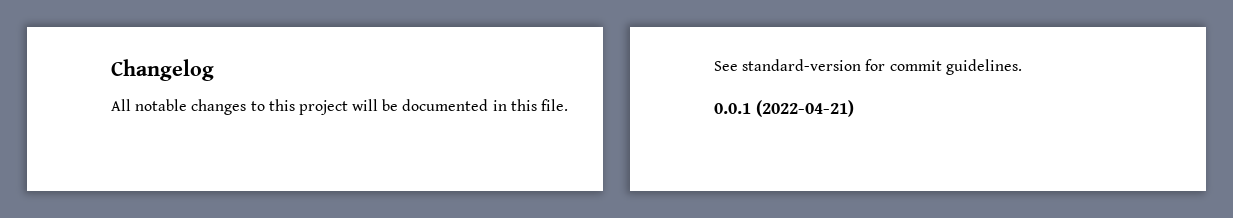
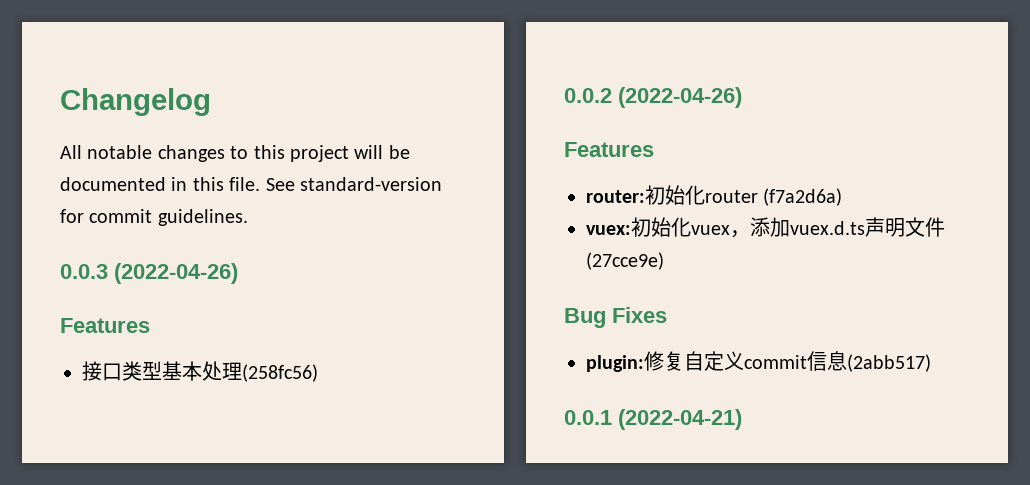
(1022, 67) none -> [60,263,238,284] [60,318,150,333] [82,361,318,382] [564,87,742,108] [564,142,654,157] [586,185,843,206] [586,217,945,238] [586,252,664,270] [564,307,667,328] [586,351,931,372] // 0.0.3 (2022-04-26) // Features // 接口类型基本处理(258fc56) // 0.0.2 (2022-04-26) // Features // router:初始化router (f7a2d6a) // vuex:初始化vuex，添加vuex.d.ts声明文件(27cce9e) // Bug Fixes // plugin:修复自定义commit信息(2abb517)

